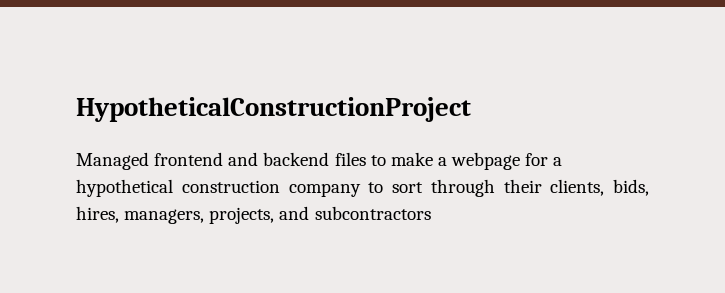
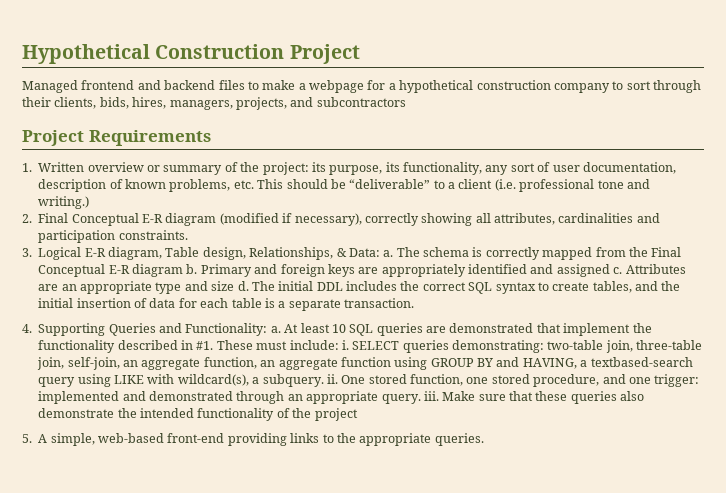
[76,97,471,122] HypotheticalConstructionProject -> [22,44,360,64] Hypothetical Construction Project
(431, 213) none -> [22,130,211,146] [22,162,676,175] [38,179,650,192] [38,196,90,209] [22,213,660,226] [38,230,188,243] [22,247,682,260] [38,264,686,277] [38,281,681,294] [38,298,414,311] [22,323,652,336] [38,340,703,353] [37,357,693,370] [38,374,700,387] [38,391,645,404] [38,408,358,421] [22,433,484,446] // Project Requirements // 1. Written overview or summary of the project: its purpose, its functionality, any sort of user documentation, description of known problems, etc. This should be “deliverable” to a client (i.e. professional tone and writing.) // 2. Final Conceptual E-R diagram (modified if necessary), correctly showing all attributes, cardinalities and participation constraints. // 3. Logical E-R diagram, Table design, Relationships, & Data: a. The schema is correctly mapped from the Final Conceptual E-R diagram b. Primary and foreign keys are appropriately identified and assigned c. Attributes are an appropriate type and size d. The initial DDL includes the correct SQL syntax to create tables, and the initial insertion of data for each table is a separate transaction. // 4. Supporting Queries and Functionality: a. At least 10 SQL queries are demonstrated that implement the functionality described in #1. These must include: i. SELECT queries demonstrating: two-table join, three-table join, self-join, an aggregate function, an aggregate function using GROUP BY and HAVING, a textbased-search query using LIKE with wildcard(s), a subquery. ii. One stored function, one stored procedure, and one trigger: implemented and demonstrated through an appropriate query. iii. Make sure that these queries also demonstrate the intended functionality of the project // 5. A simple, web-based front-end providing links to the appropriate queries.

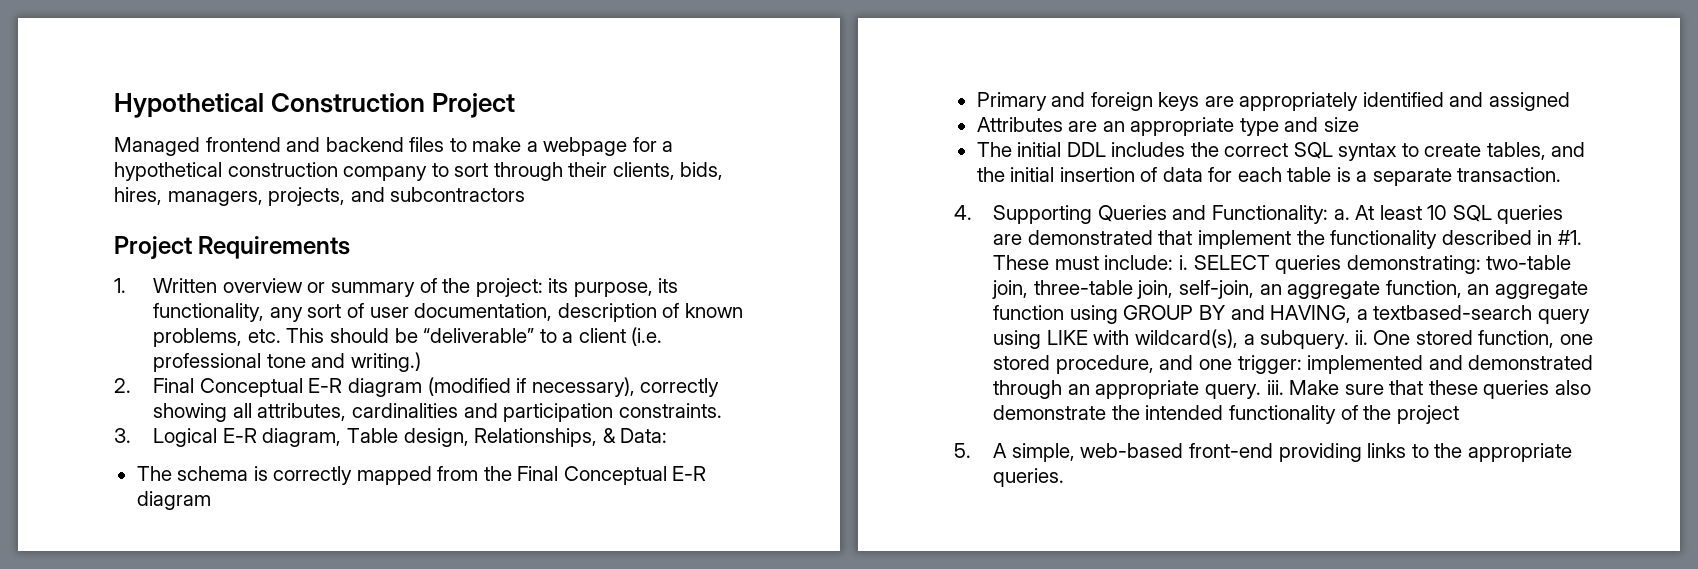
[383,250,394,257] a. -> (668, 435) //
[186,264,198,274] b. -> (211, 500) //
[613,267,623,274] c. -> (1570, 101) //
[237,281,249,291] d. -> (1359, 124) //

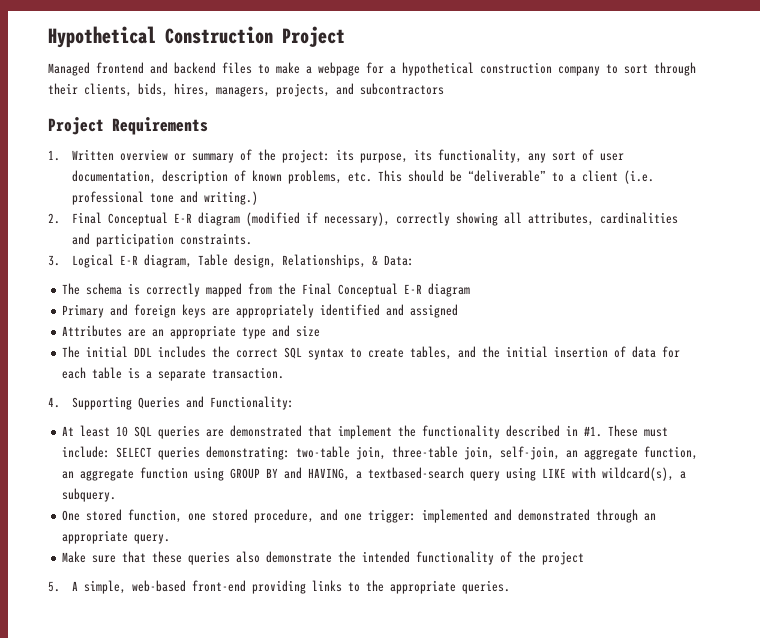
[1333,209,1350,220] a. -> (294, 403) //
[1179,255,1189,270] i. -> (111, 452) none
[1354,330,1368,345] ii. -> (117, 495) //
[1266,380,1284,395] iii. -> (171, 539) //

